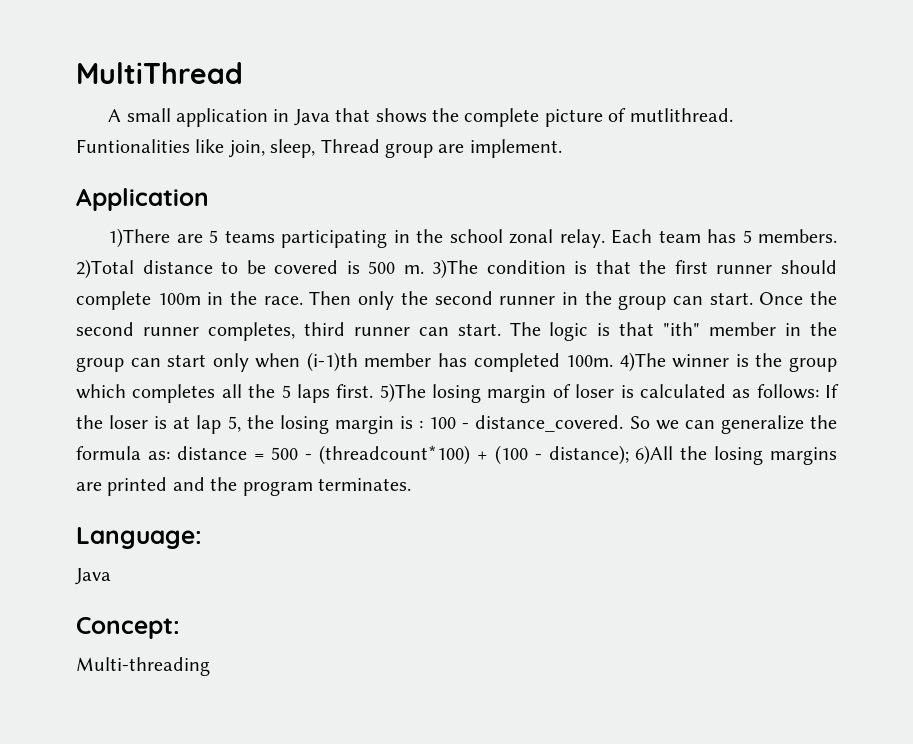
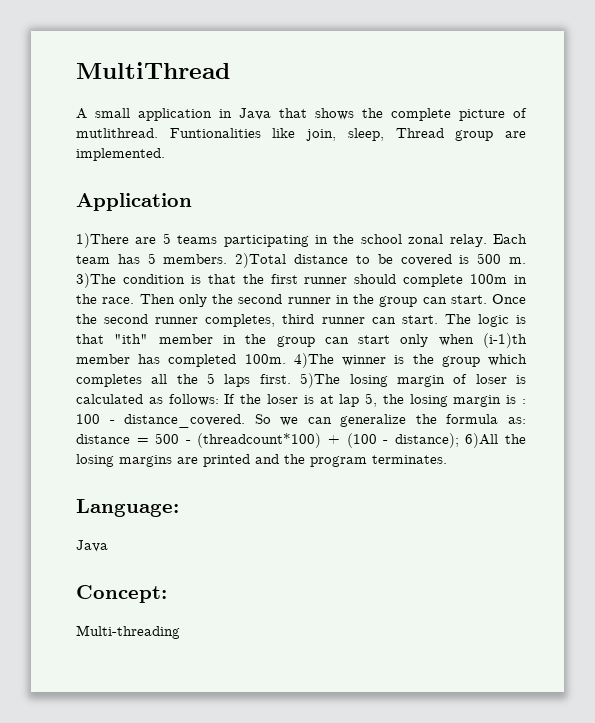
[469,139,562,158] implement. -> [76,148,165,161] implemented.

